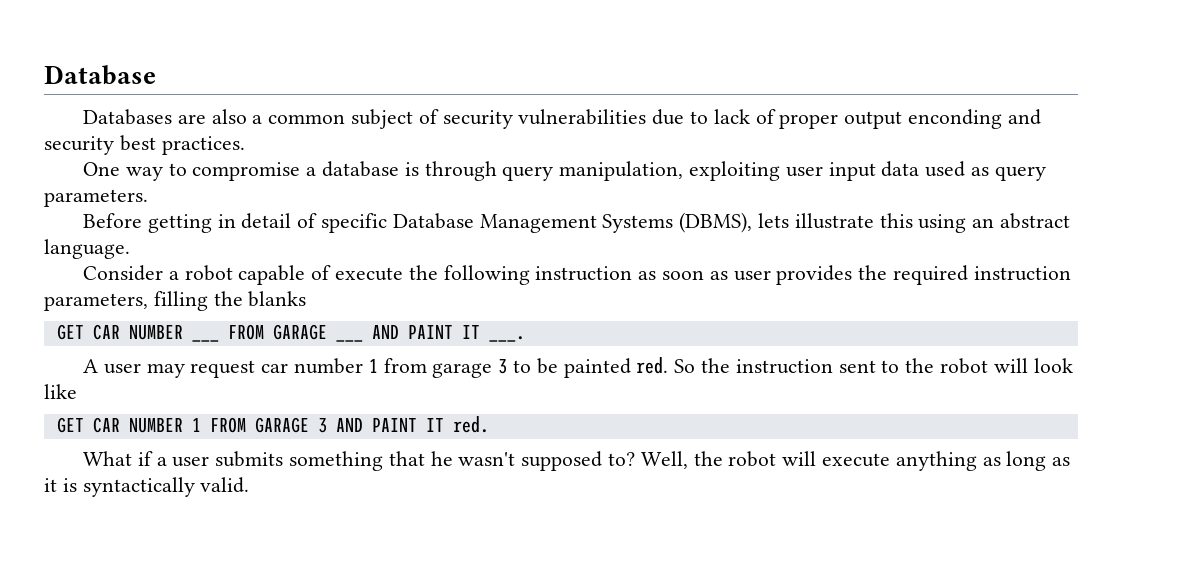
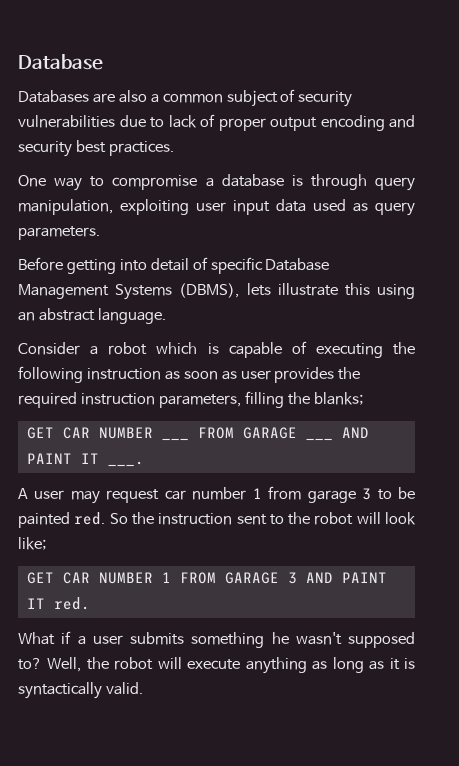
[908,109,1003,129] enconding -> [320,115,385,131] encoding
[217,214,236,228] in -> [119,259,147,271] into
(233, 273) none -> [156,342,219,354] which is
[335,267,404,281] execute -> [315,343,383,358] executing
[248,291,307,307] blanks -> [313,392,363,405] blanks;
[44,384,77,399] like -> [18,537,46,550] like;
[388,451,425,466] that -> (265, 640) none

